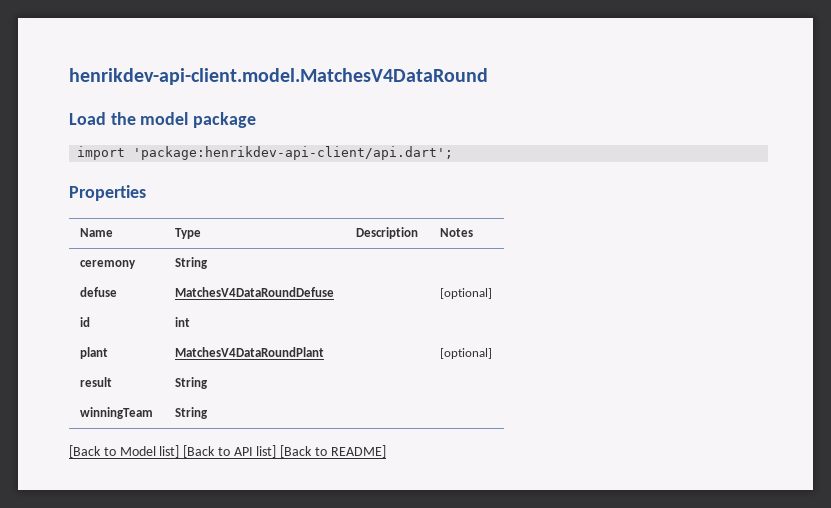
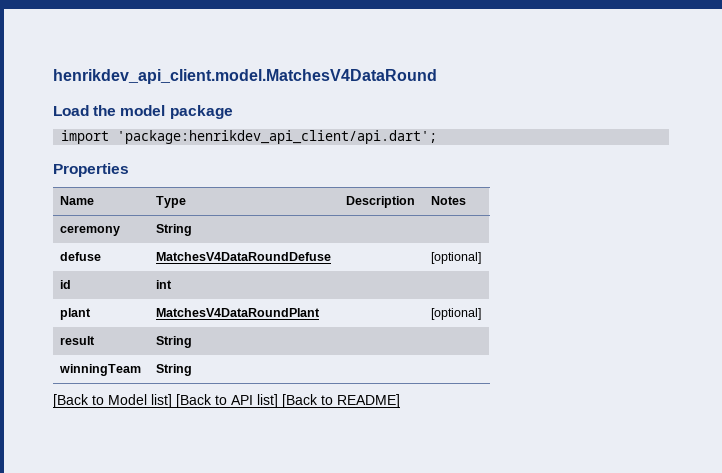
[69,68,488,85] henrikdev-api-client.model.MatchesV4DataRound -> [53,69,437,84] henrikdev_api_client.model.MatchesV4DataRound
[133,146,454,160] 'package:henrikdev-api-client/api.dart'; -> [117,130,438,144] 'package:henrikdev_api_client/api.dart';

